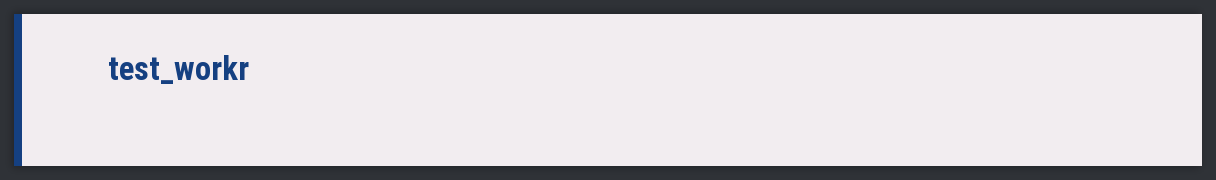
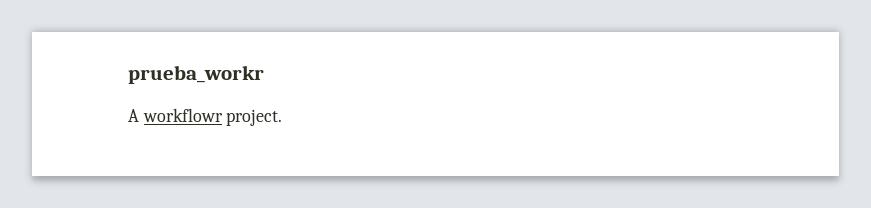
[108,55,249,84] test_workr -> [128,65,264,84] [128,108,283,126] prueba_workr // A workflowr project.

